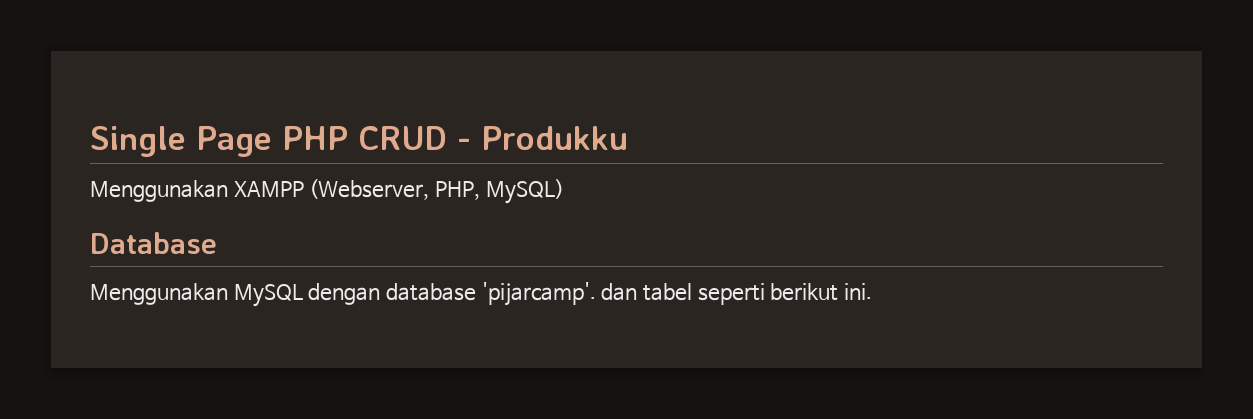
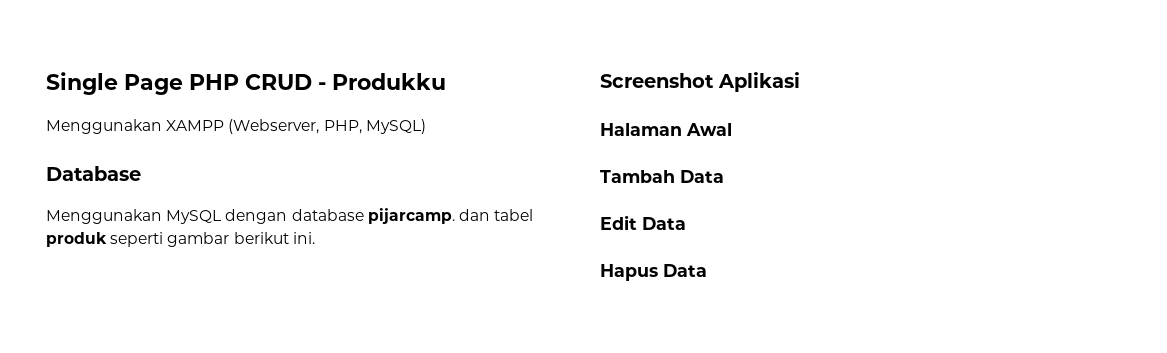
[481,282,596,306] 'pijarcamp'. -> [367,208,455,224] pijarcamp.
[697,283,765,305] seperti -> [46,232,230,247] produk seperti gambar
(872, 291) none -> [600,72,800,92] [600,123,732,136] [600,170,724,183] [600,215,686,230] [600,264,707,281] // Screenshot Aplikasi // Halaman Awal // Tambah Data // Edit Data // Hapus Data

